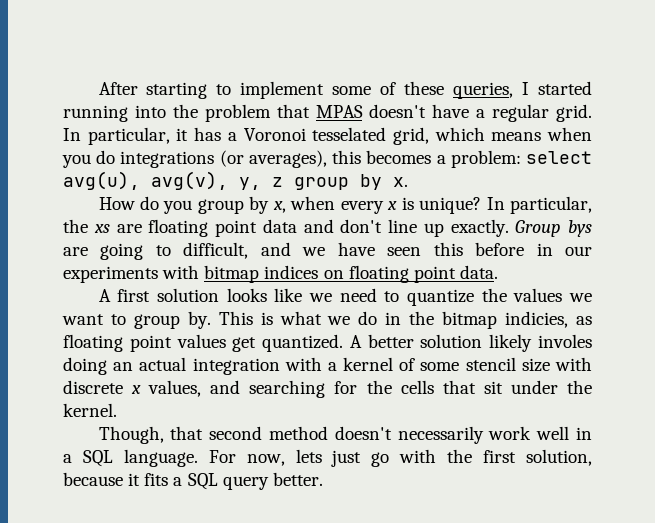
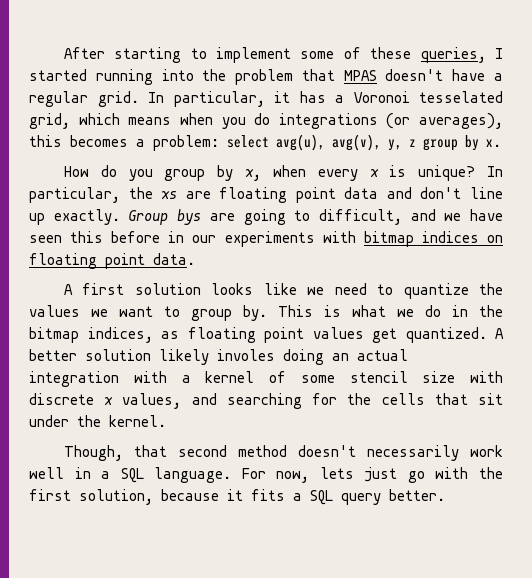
[505,311,569,328] indicies, -> [87,327,153,343] indices,

